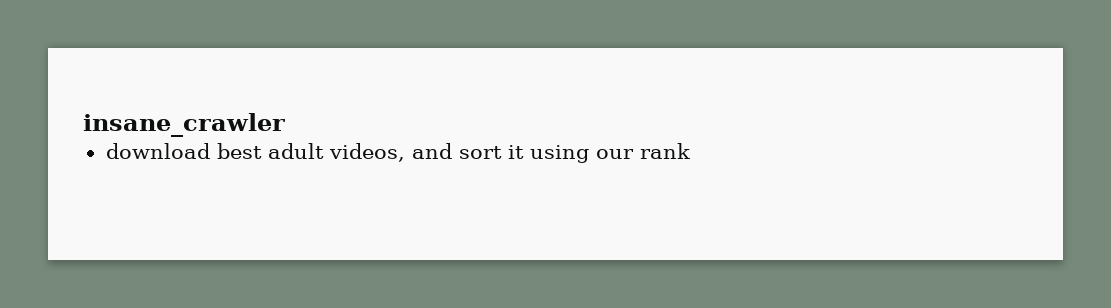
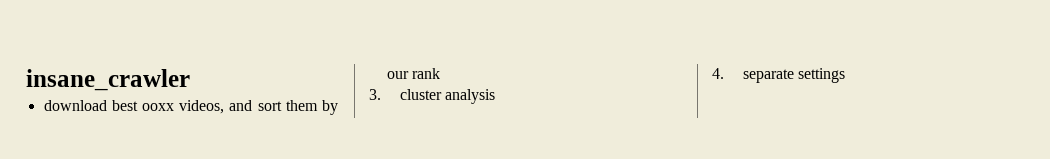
[267,143,324,159] adult -> [141,103,174,111] ooxx
[507,145,589,163] it using -> [285,100,338,115] them by
(690, 151) none -> [369,89,496,104] [712,68,846,83] // 3. cluster analysis // 4. separate settings

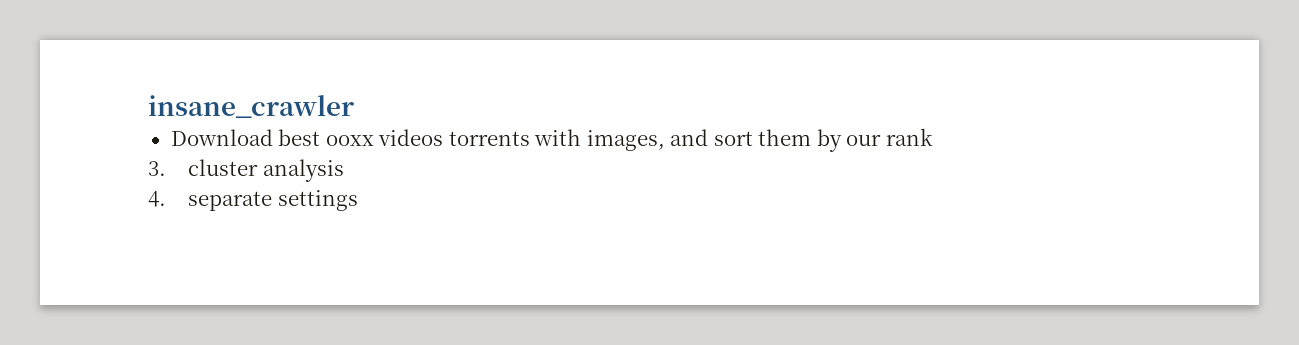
[43,100,107,111] download -> [170,129,273,146] Download
[179,100,225,114] videos, -> [378,129,665,151] videos torrents with images,

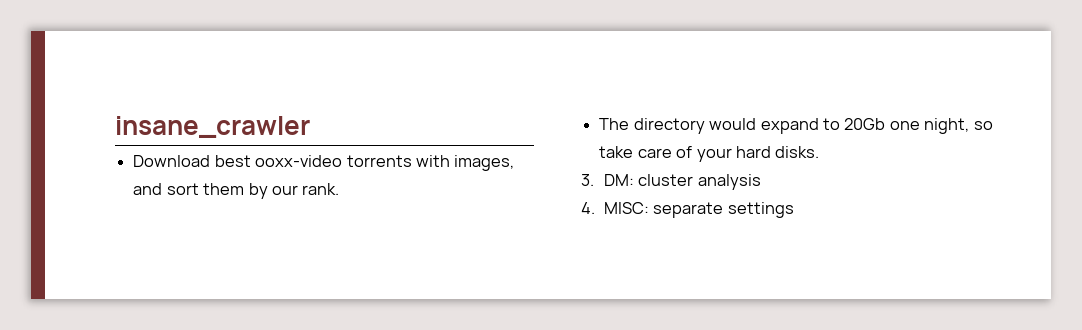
[325,129,444,146] ooxx videos -> [255,155,343,167] ooxx-video
[885,128,933,146] rank -> [302,183,340,195] [599,118,993,134] [599,146,820,162] rank. // The directory would expand to 20Gb one night, so take care of your hard disks.
(166, 168) none -> [603,174,634,186] DM:
(166, 199) none -> [603,202,649,214] MISC:

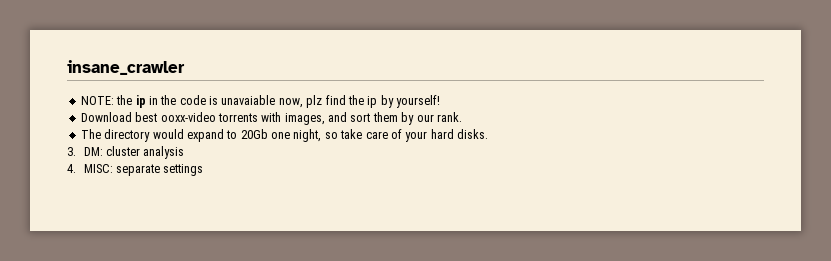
(310, 127) none -> [80,95,440,108] // NOTE: the ip in the code is unavaiable now, plz find the ip by yourself!

